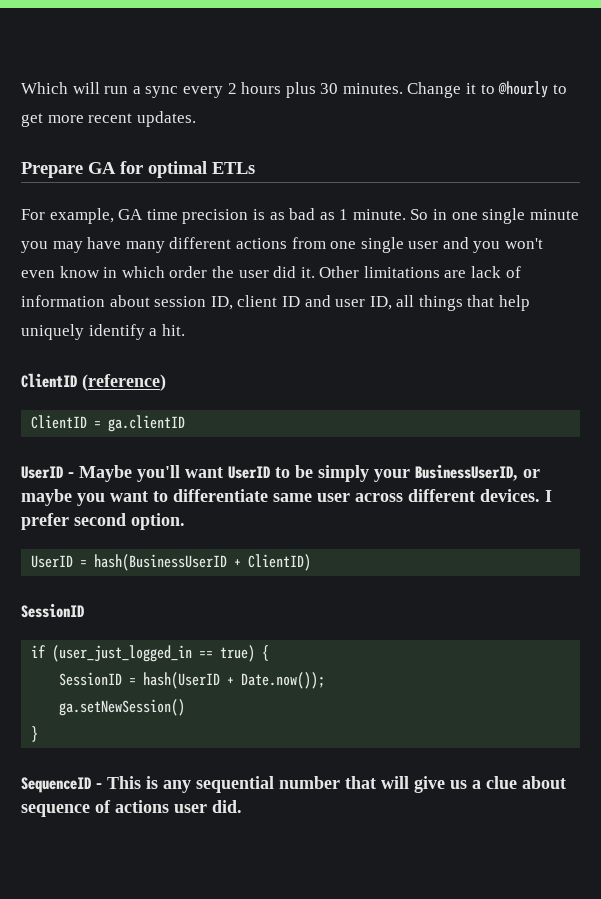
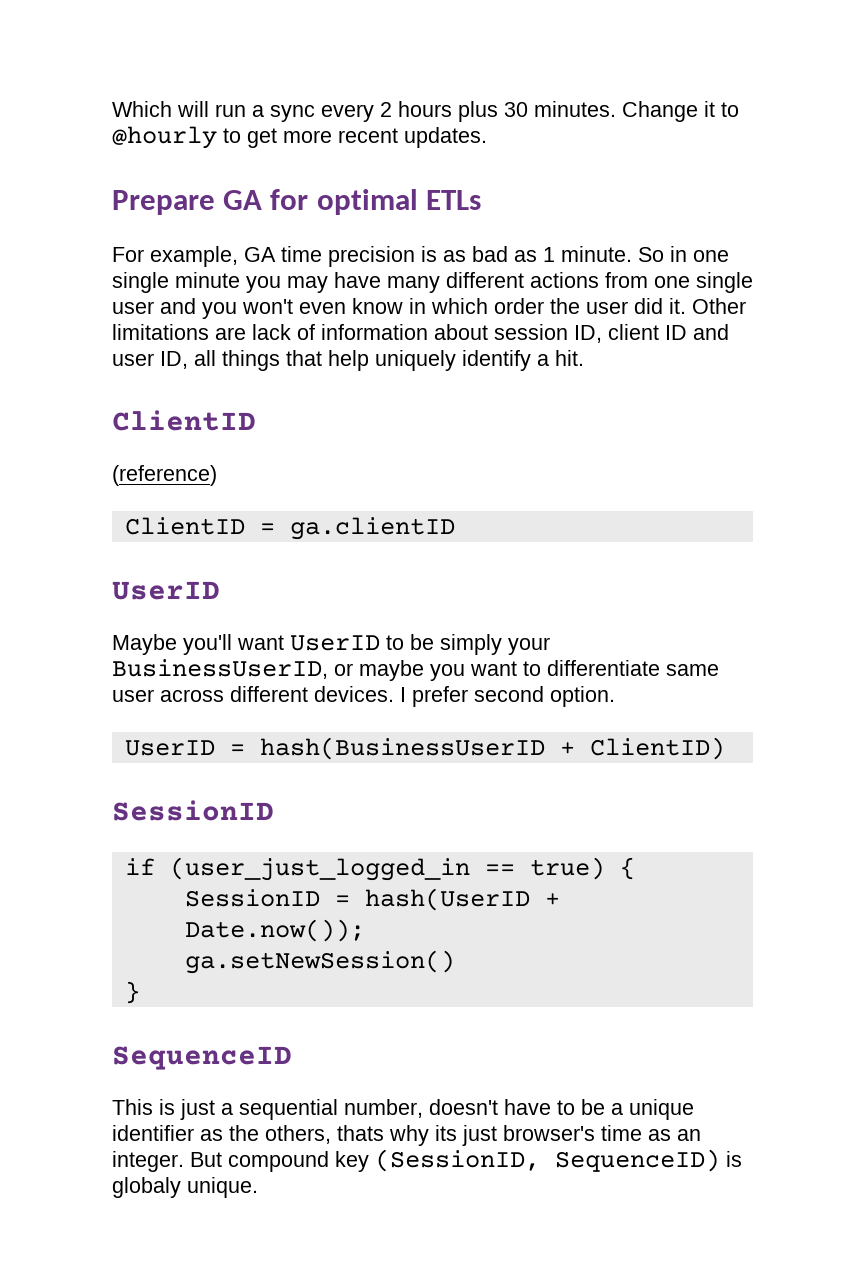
(77, 380) none -> (256, 420) //
[68,472,74,478] - -> (220, 590) //
[96,783,102,789] - -> (292, 1058) //
[163,776,566,793] [21,800,242,817] any sequential number that will give us a clue about sequence of actions user did. -> [180,1099,694,1120] [112,1125,701,1146] [112,1149,742,1172] [112,1177,258,1198] just a sequential number, doesn't have to be a unique identifier as the others, thats why its just browser's time as an integer. But compound key (SessionID, SequenceID) is globaly unique.

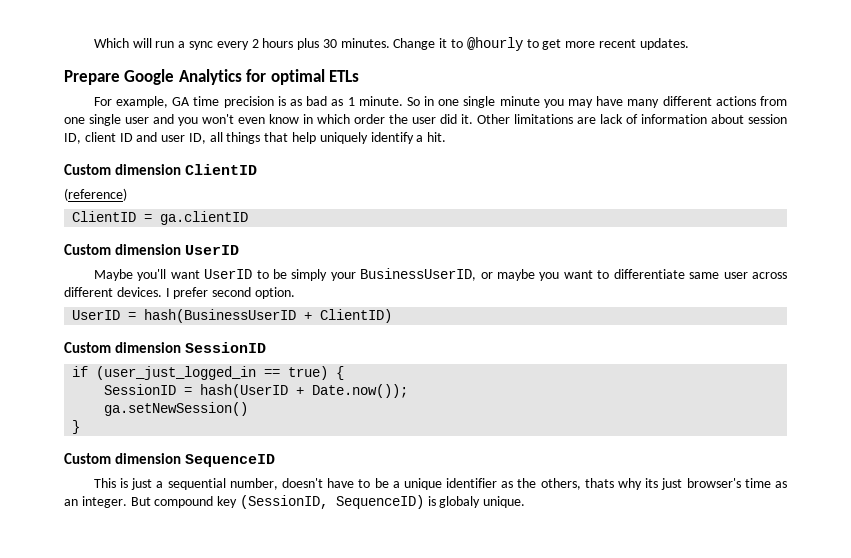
[223,190,263,210] GA -> [124,69,242,85] Google Analytics
(584, 358) none -> [64,164,182,175] Custom dimension
(455, 528) none -> [64,244,182,255] Custom dimension
(725, 748) none -> [64,342,182,353] Custom dimension
(140, 992) none -> [64,453,182,464] Custom dimension

